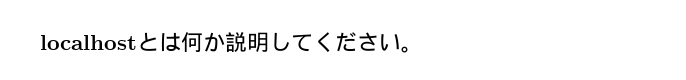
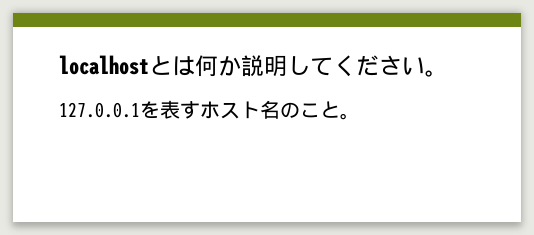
(423, 49) none -> [59,100,360,120] // 127.0.0.1を表すホスト名のこと。

